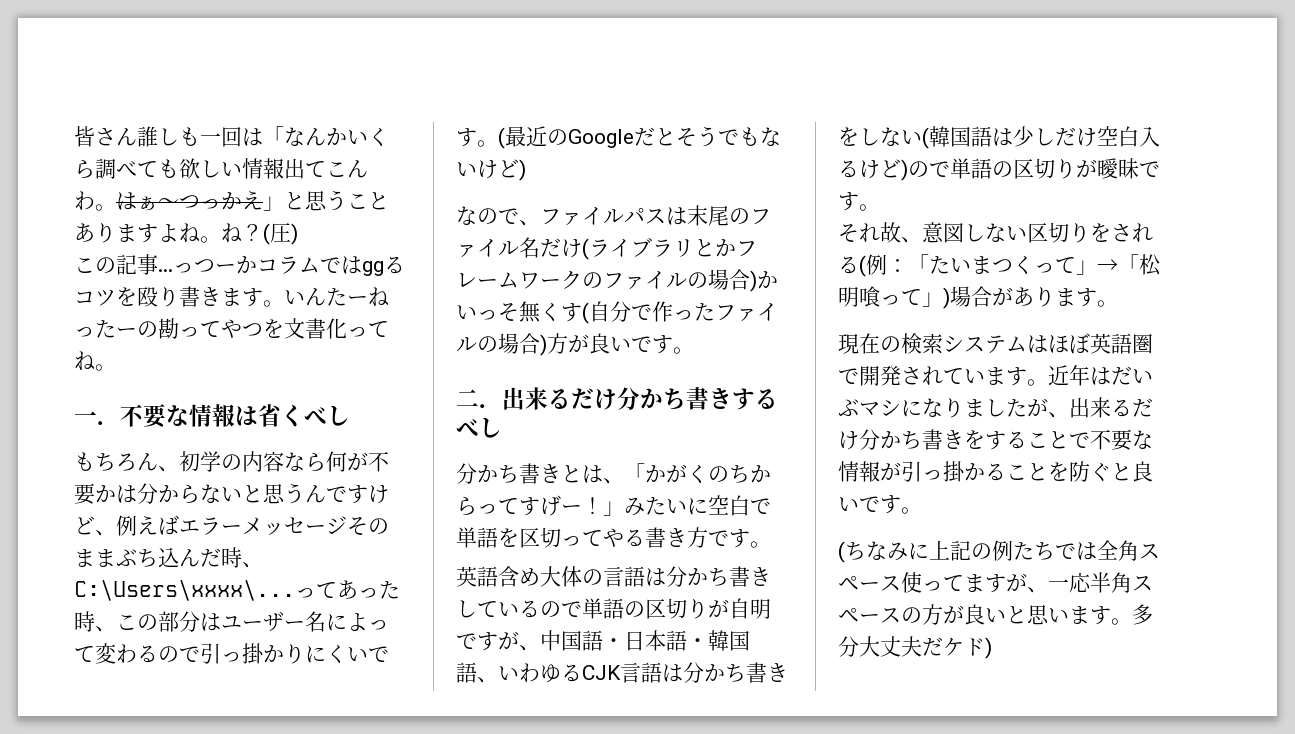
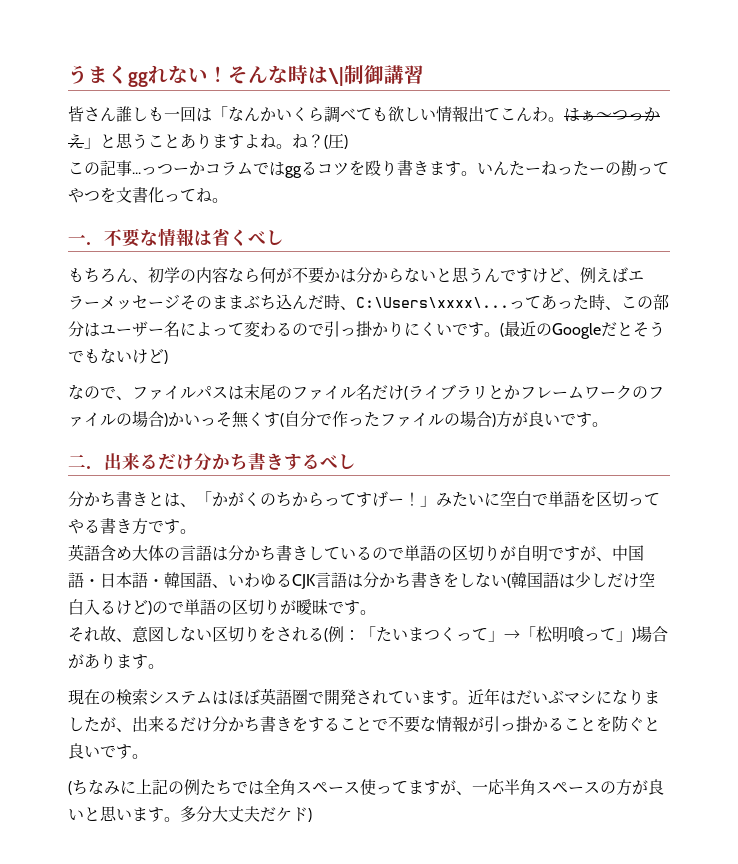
(74, 136) none -> [68,65,424,87] うまくggれない！そんな時は\|制御講習 //

